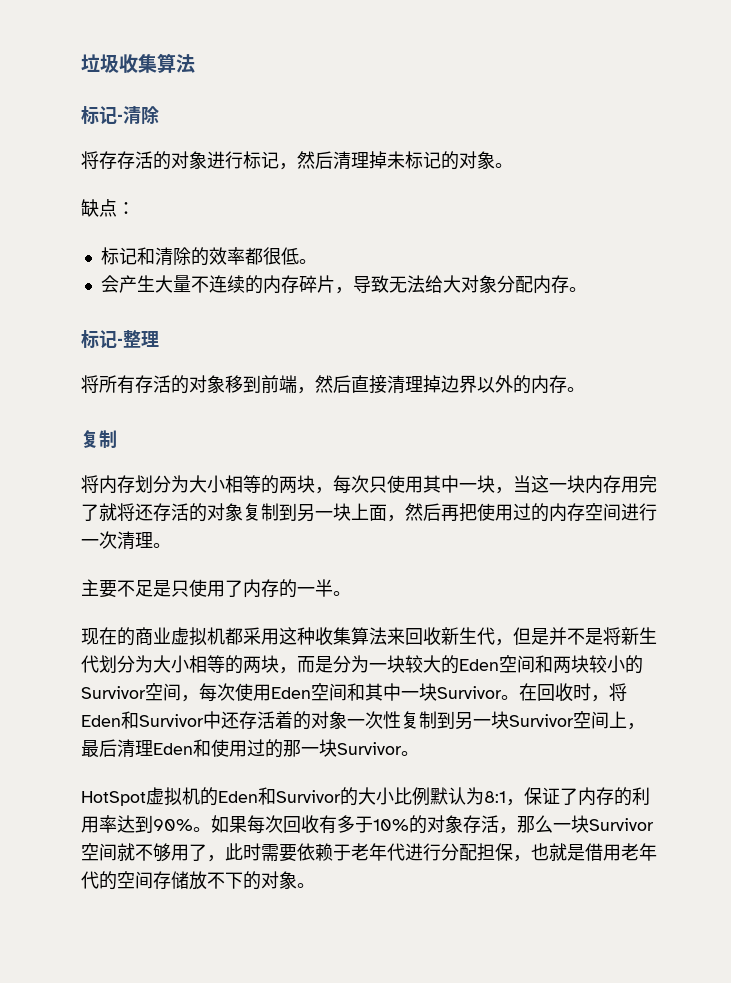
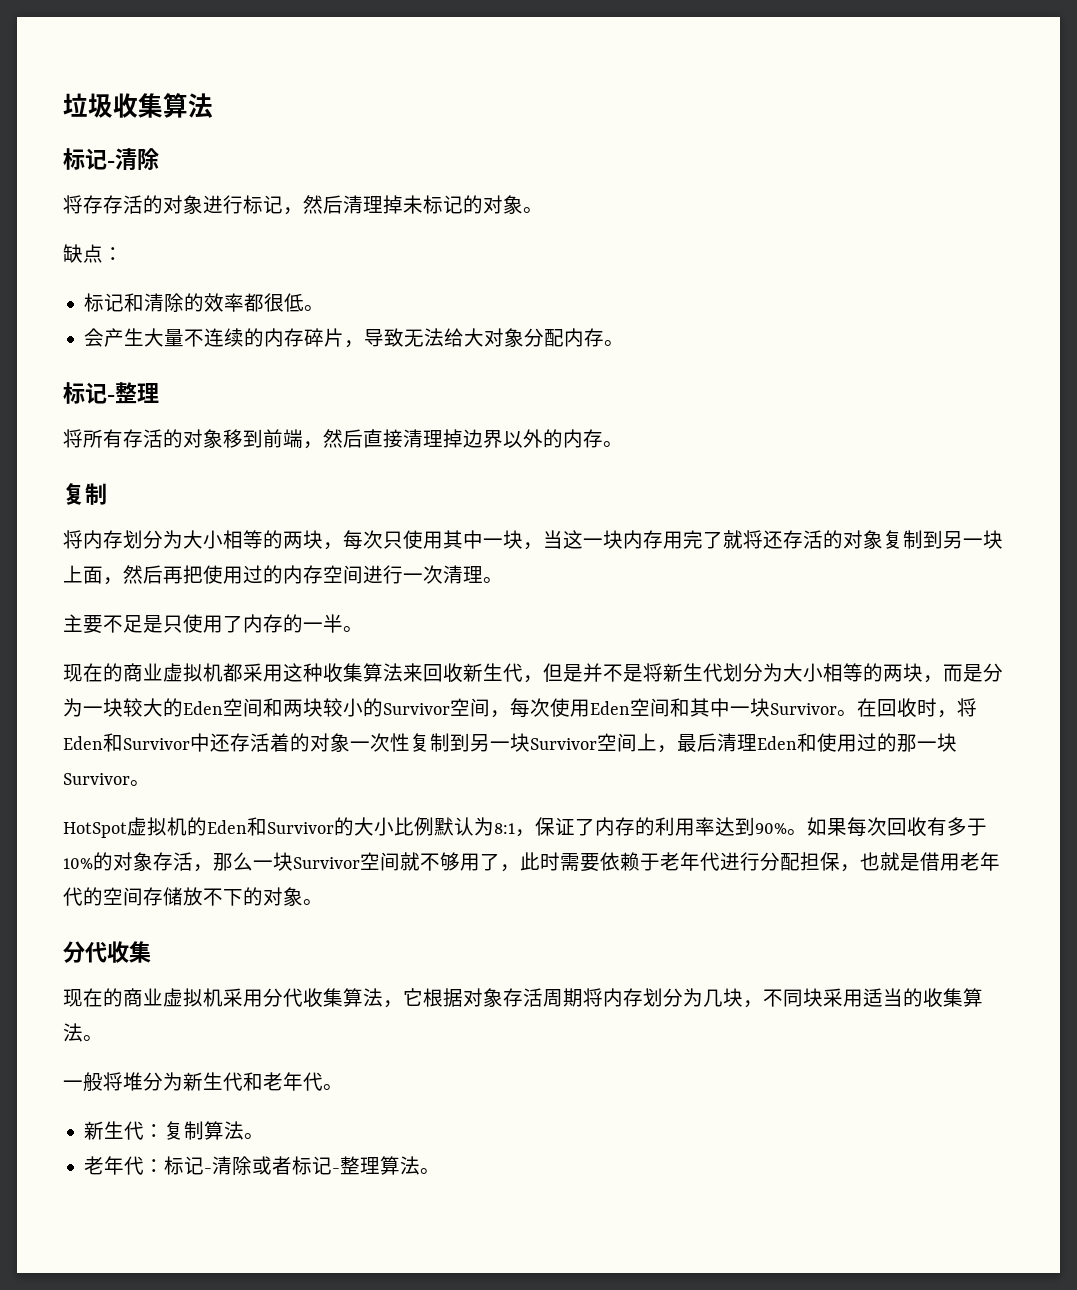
(315, 885) none -> [63,941,151,963] [63,988,983,1008] [63,1023,103,1042] [63,1072,343,1091] [84,1121,265,1140] [84,1156,441,1175] // 分代收集 // 现在的商业虚拟机采用分代收集算法，它根据对象存活周期将内存划分为几块，不同块采用适当的收集算法。 // 一般将堆分为新生代和老年代。 // 新生代：复制算法。 // 老年代：标记-清除或者标记-整理算法。

